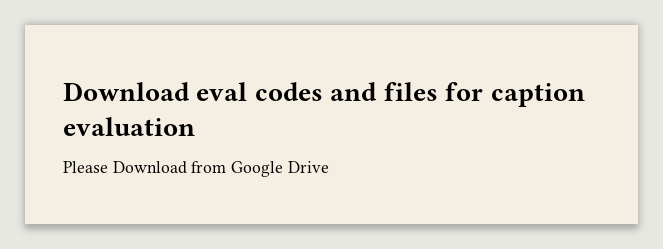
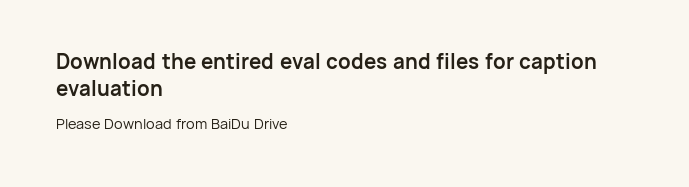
[63,82,190,101] Download -> [56,53,275,69] Download the entired
[231,161,284,177] Google -> [210,119,250,129] BaiDu

